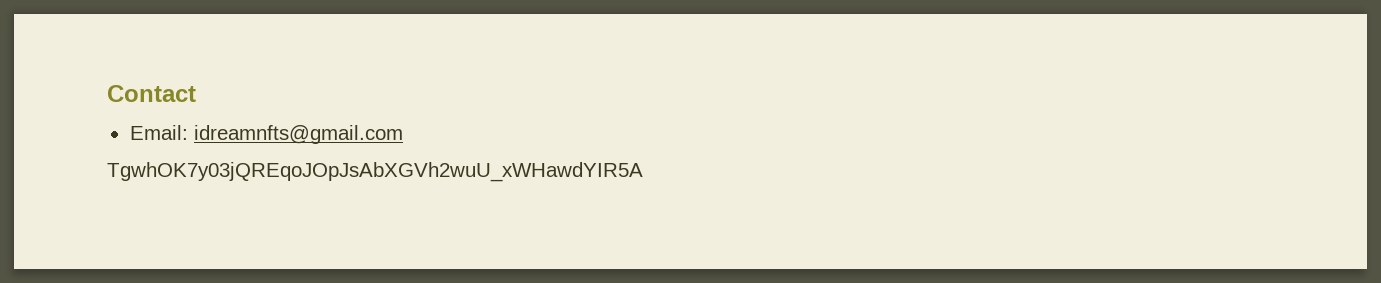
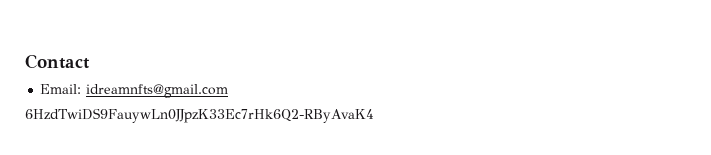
[107,162,643,182] TgwhOK7y03jQREqoJOpJsAbXGVh2wuU_xWHawdYIR5A -> [25,108,374,123] 6HzdTwiDS9FauywLn0JJpzK33Ec7rHk6Q2-RByAvaK4

